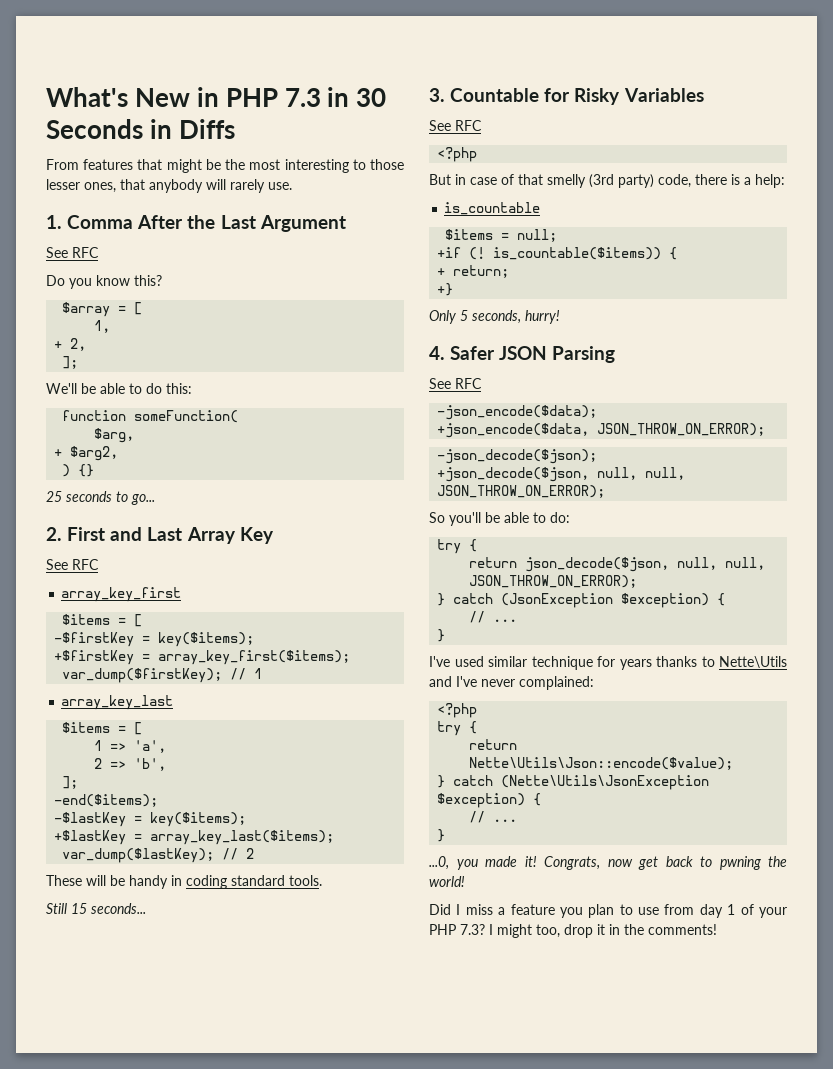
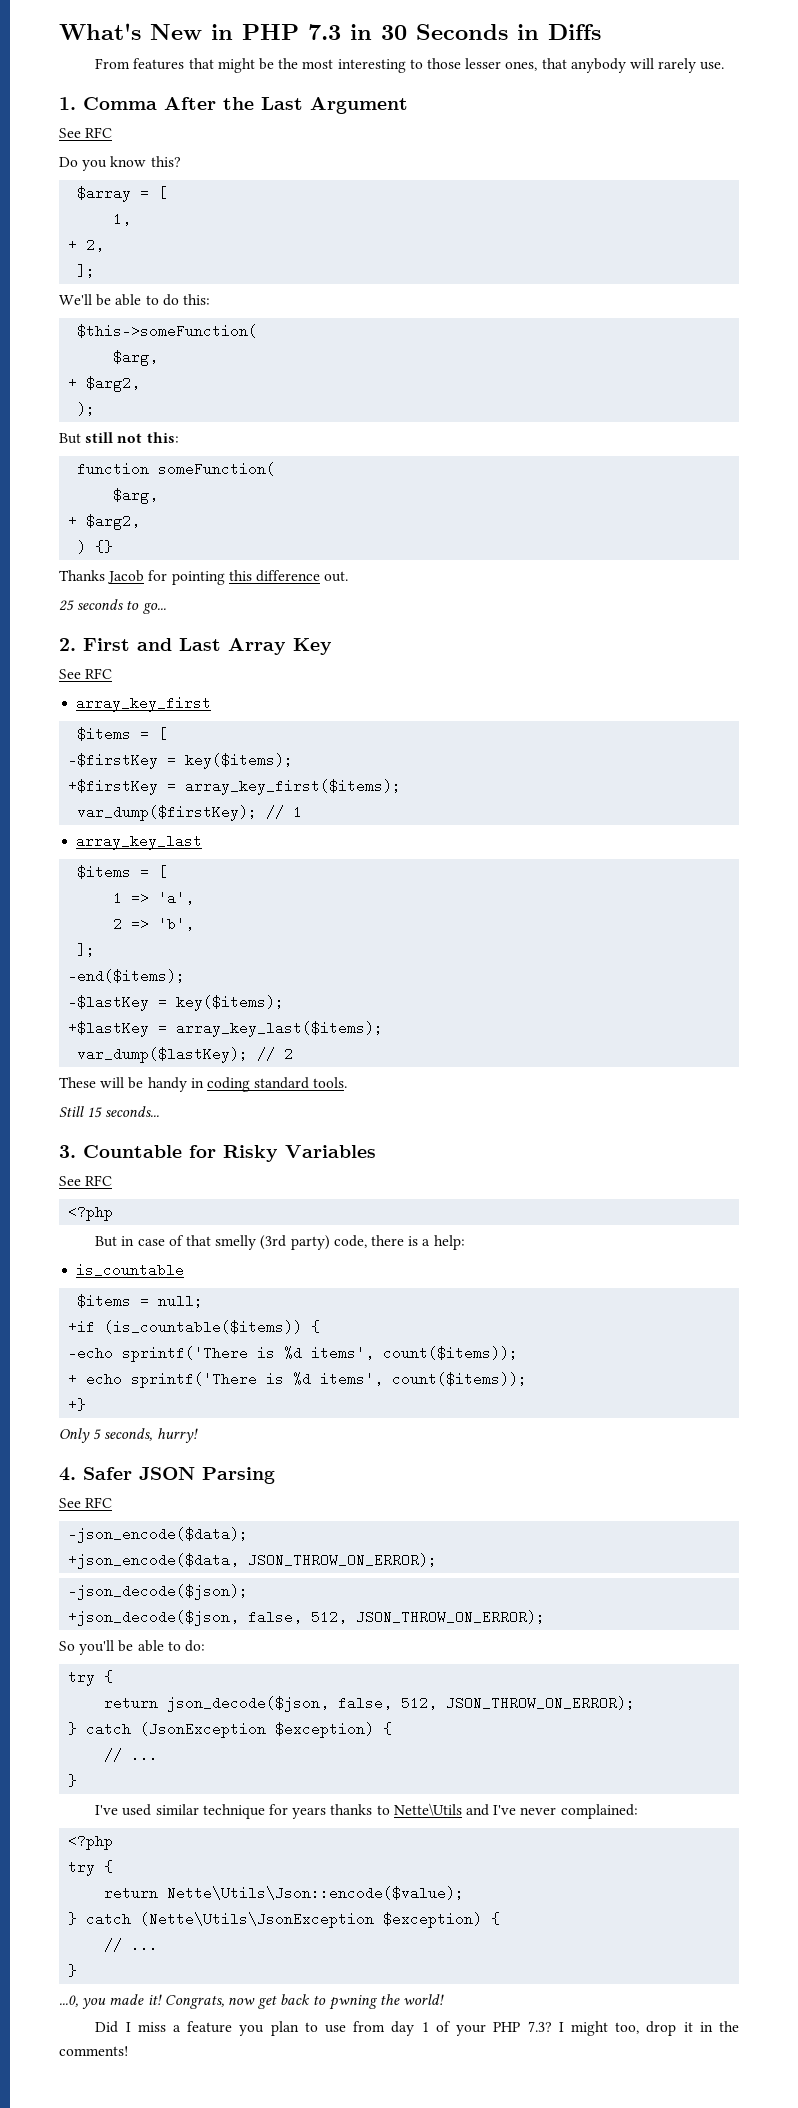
(192, 388) none -> [77,324,258,338] [113,350,159,366] [68,376,141,392] [77,402,96,416] [59,432,179,444] // $this->someFunction( // $arg, // + $arg2, // ); // But still not this:
(95, 470) none -> [59,570,349,585] // Thanks Jacob for pointing this difference out.
[469,247,678,260] [437,265,510,278] (! is_countable($items)) { // + return; -> [104,1320,321,1334] [68,1346,519,1362] [68,1372,528,1388] (is_countable($items)) { // -echo sprintf('There is %d items', count($items)); // + echo sprintf('There is %d items', count($items));
[597,467,686,480] null, null, -> [248,1610,348,1624] false, 512,
[677,557,766,570] null, null, -> [338,1696,438,1710] false, 512,

